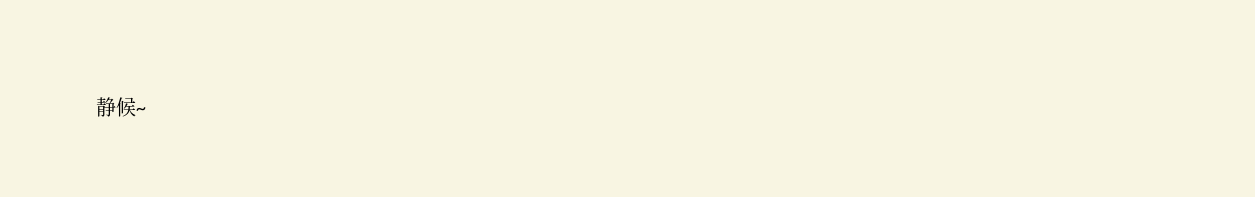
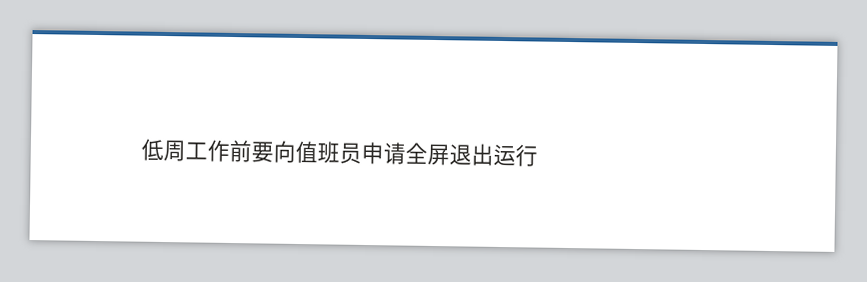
[96,97,146,117] 静候~ -> [141,138,539,167] 低周工作前要向值班员申请全屏退出运行

